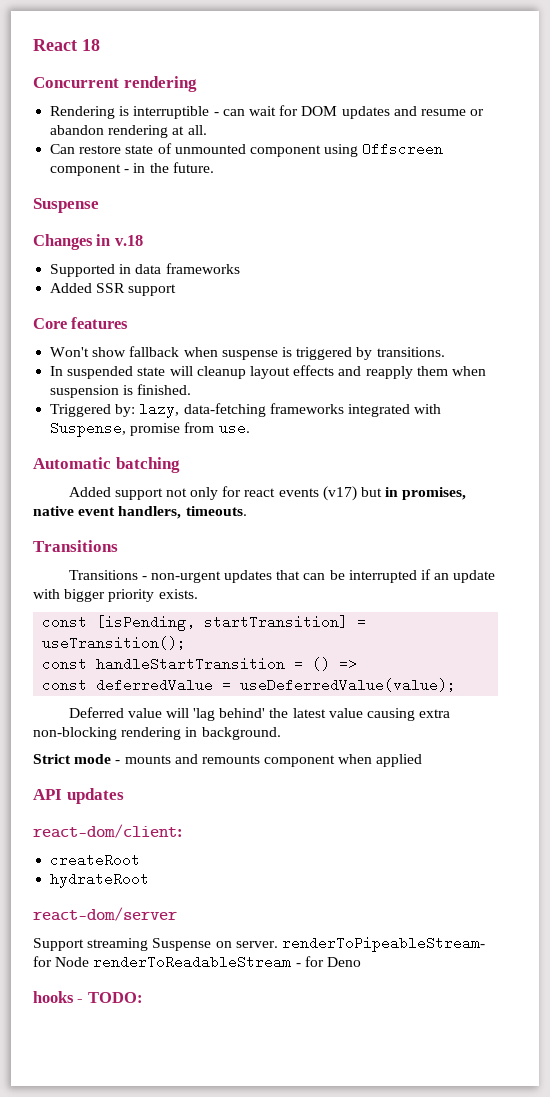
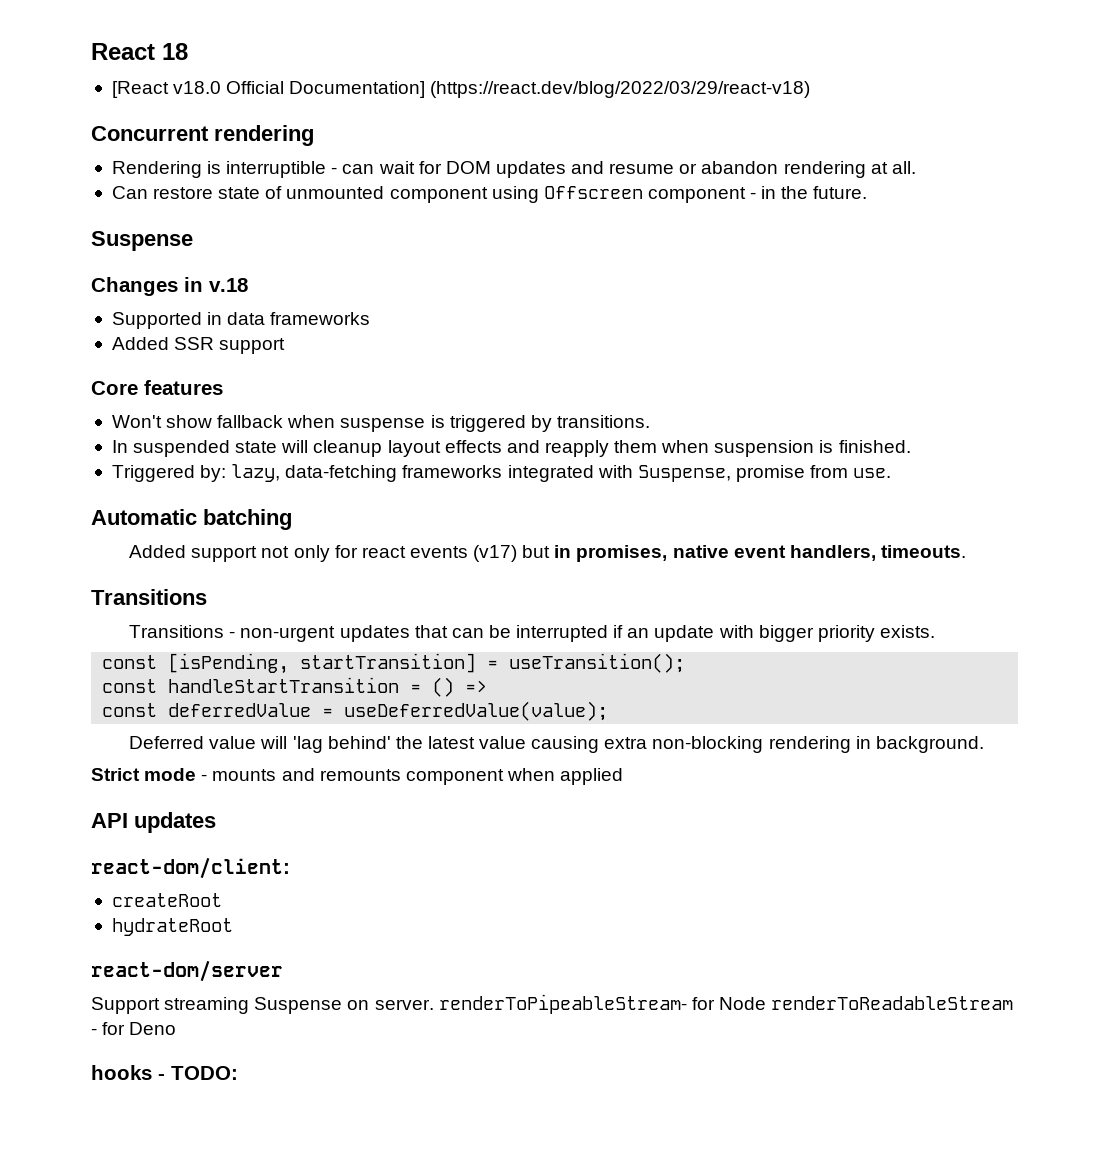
(100, 45) none -> [111,81,811,98] // [React v18.0 Official Documentation] (https://react.dev/blog/2022/03/29/react-v18)

